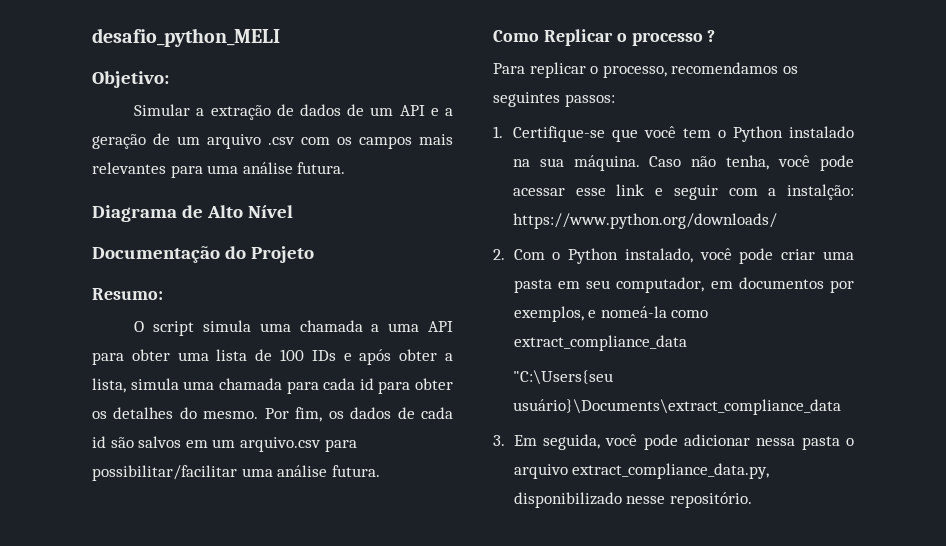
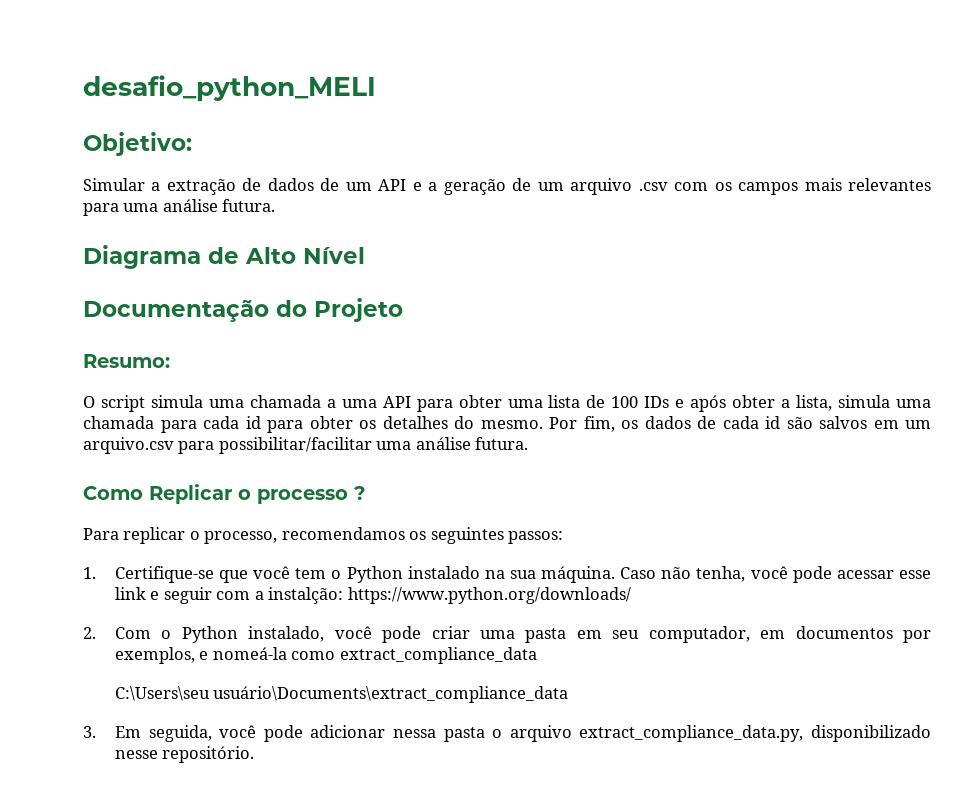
[512,370,613,385] [512,399,841,415] "C:\Users{seu usuário}\Documents\extract_compliance_data -> [114,686,569,703] C:\Users\seu usuário\Documents\extract_compliance_data

